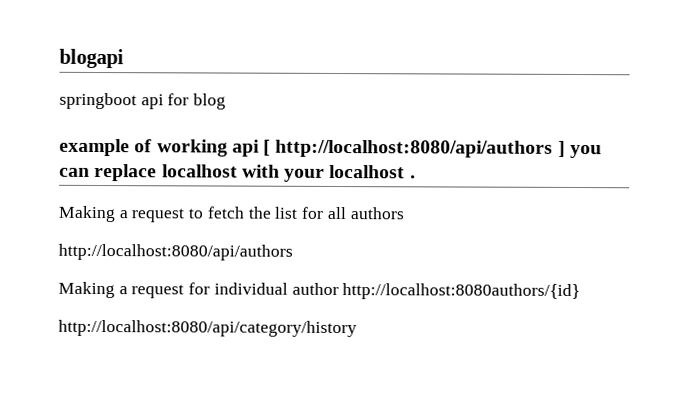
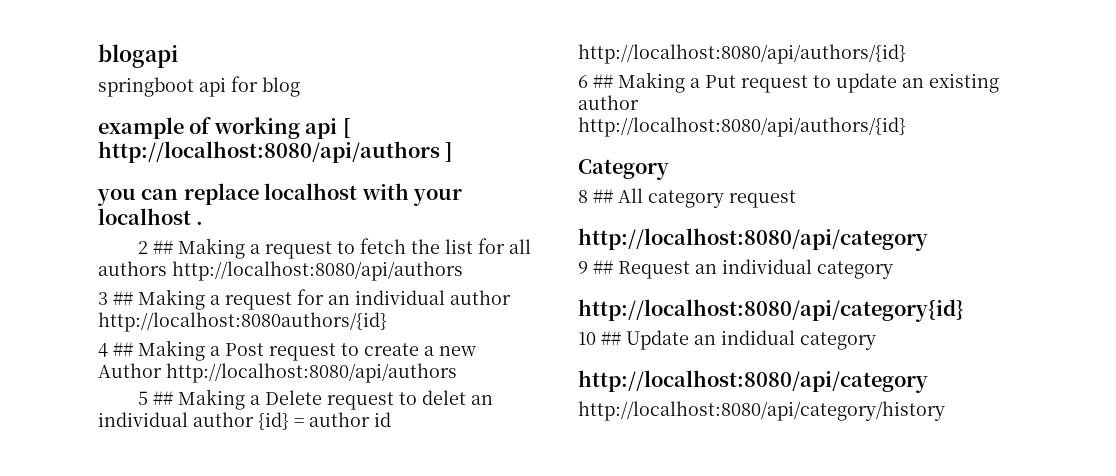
(566, 148) none -> (453, 152) //
(416, 177) none -> [137,240,173,254] 2 ##
[58,243,293,261] // http://localhost:8080/api/authors // -> [172,261,463,281] [98,291,133,305] http://localhost:8080/api/authors // 3 ##
(211, 288) none -> [328,295,350,305] an
(581, 292) none -> [98,340,476,361] [98,363,457,383] [137,389,493,410] [98,412,391,430] [578,44,906,64] [578,72,999,93] [578,95,639,110] [578,117,906,137] [578,159,669,180] [578,188,796,208] [578,228,928,251] [578,259,893,279] [578,299,964,322] [578,330,876,350] [578,370,928,393] // 4 ## Making a Post request to create a new Author http://localhost:8080/api/authors // 5 ## Making a Delete request to delet an individual author {id} = author id http://localhost:8080/api/authors/{id} // 6 ## Making a Put request to update an existing author // http://localhost:8080/api/authors/{id} // Category // 8 ## All category request // http://localhost:8080/api/category // 9 ## Request an individual category // http://localhost:8080/api/category{id} // 10 ## Update an indidual category // http://localhost:8080/api/category

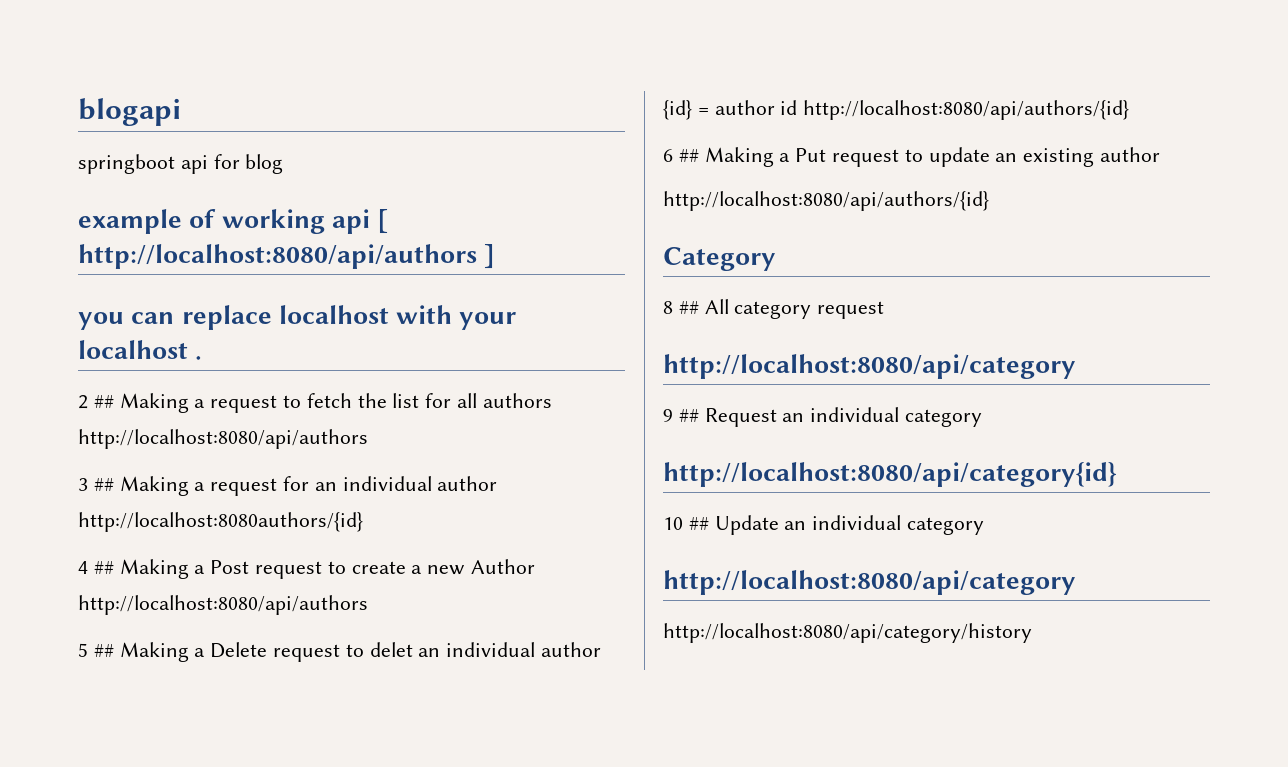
[721,330,795,345] indidual -> [812,515,902,530] individual

